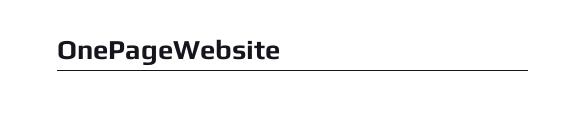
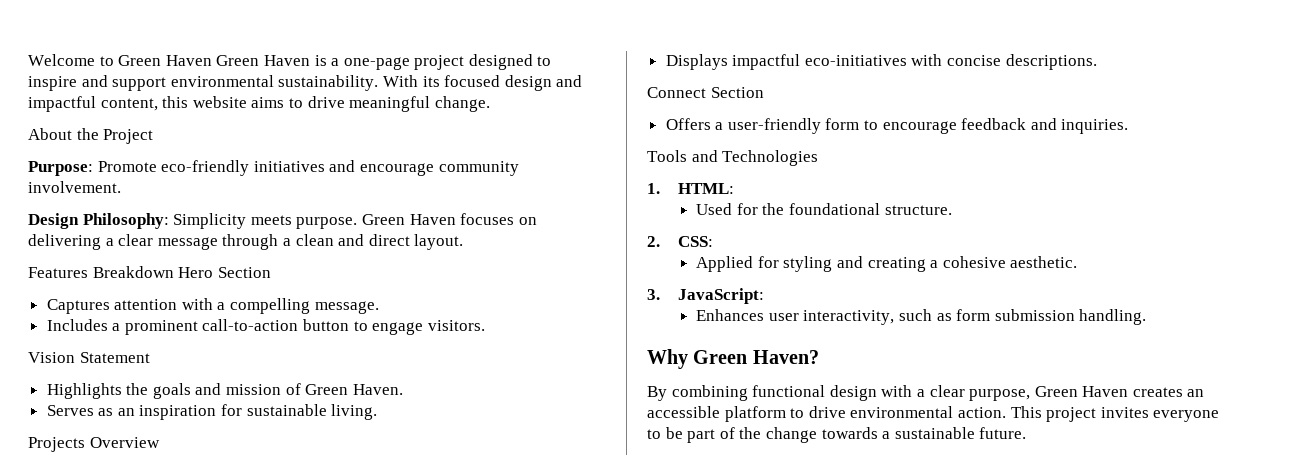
[57,39,280,66] OnePageWebsite -> [28,54,552,70] [28,75,583,91] [28,96,490,112] [28,128,154,144] [28,160,519,176] [28,181,121,193] [28,213,537,229] [28,234,464,250] [28,266,271,278] [46,298,379,314] [46,319,485,335] [28,352,150,363] [46,383,403,399] [46,404,378,420] [28,437,160,452] [665,54,1097,70] [647,87,764,98] [665,118,1129,134] [647,150,819,166] [647,183,734,194] [696,203,952,215] [647,236,713,247] [696,256,1078,272] [647,288,764,304] [696,309,1147,325] [647,349,819,369] [647,385,1205,401] [647,406,1220,422] [647,427,1027,443] Welcome to Green Haven Green Haven is a one-page project designed to inspire and support environmental sustainability. With its focused design and impactful content, this website aims to drive meaningful change. // About the Project // Purpose: Promote eco-friendly initiatives and encourage community involvement. // Design Philosophy: Simplicity meets purpose. Green Haven focuses on delivering a clear message through a clean and direct layout. // Features Breakdown Hero Section // Captures attention with a compelling message. // Includes a prominent call-to-action button to engage visitors. // Vision Statement // Highlights the goals and mission of Green Haven. // Serves as an inspiration for sustainable living. // Projects Overview // Displays impactful eco-initiatives with concise descriptions. // Connect Section // Offers a user-friendly form to encourage feedback and inquiries. // Tools and Technologies // 1. HTML: // Used for the foundational structure. // 2. CSS: // Applied for styling and creating a cohesive aesthetic. // 3. JavaScript: // Enhances user interactivity, such as form submission handling. // Why Green Haven? // By combining functional design with a clear purpose, Green Haven creates an accessible platform to drive environmental action. This project invites everyone to be part of the change towards a sustainable future.

